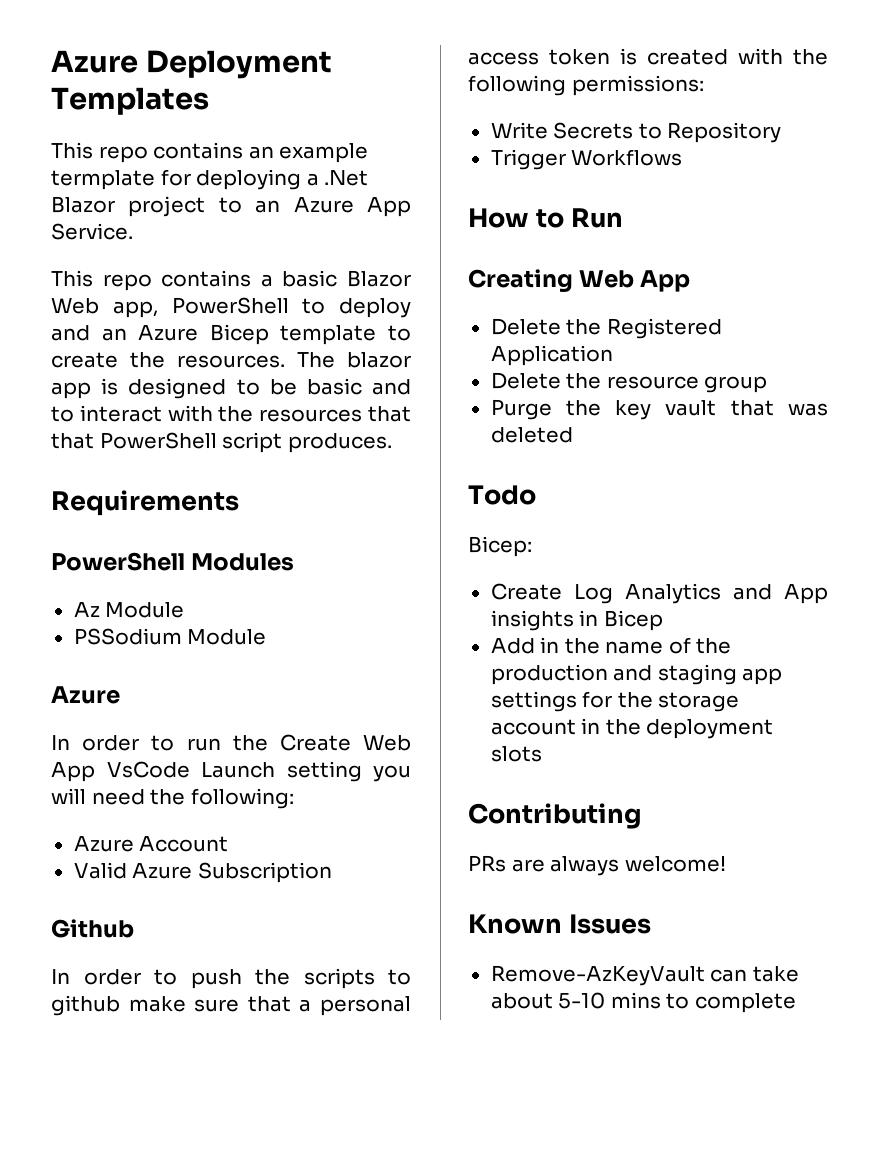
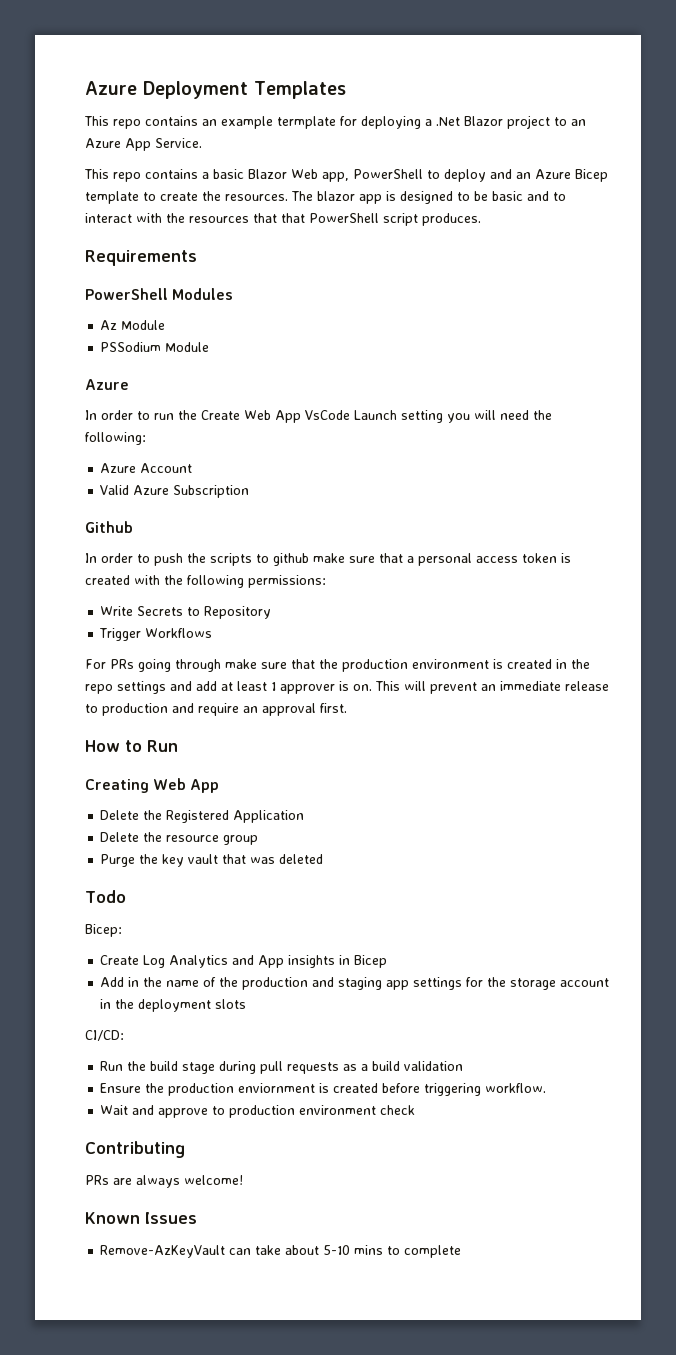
(683, 157) none -> [85,659,590,672] [85,681,609,694] [85,703,347,716] // For PRs going through make sure that the production environment is created in the repo settings and add at least 1 approver is on. This will prevent an immediate release to production and require an approval first.
(542, 754) none -> [85,1030,124,1041] [100,1061,464,1074] [100,1083,547,1096] [100,1105,416,1118] // CI/CD: // Run the build stage during pull requests as a build validation // Ensure the production enviornment is created before triggering workflow. // Wait and approve to production environment check

